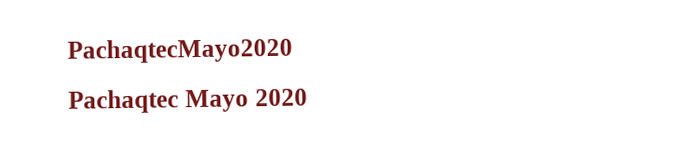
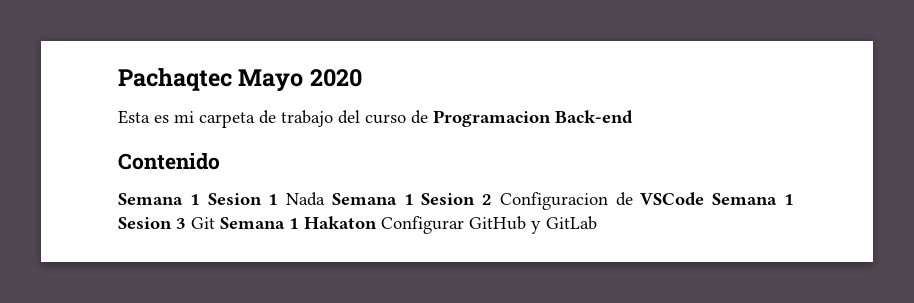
[67,37,293,64] PachaqtecMayo2020 // -> (118, 79) none
(308, 97) none -> [118,110,633,128] [118,153,220,170] [118,192,794,210] [118,216,597,234] // Esta es mi carpeta de trabajo del curso de Programacion Back-end // Contenido // Semana 1 Sesion 1 Nada Semana 1 Sesion 2 Configuracion de VSCode Semana 1 Sesion 3 Git Semana 1 Hakaton Configurar GitHub y GitLab

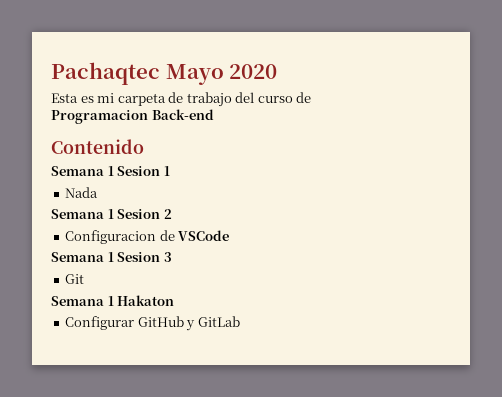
(279, 199) none -> (170, 171) //
(326, 199) none -> (99, 192) //
(493, 199) none -> (172, 214) //
(705, 199) none -> (230, 235) //
(186, 223) none -> (172, 257) //
(215, 223) none -> (85, 279) //
(377, 222) none -> (175, 300) //

